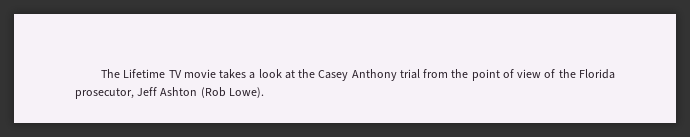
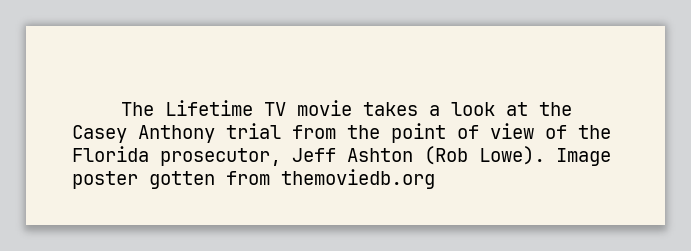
(264, 92) none -> [556,148,611,166] [72,169,435,189] Image poster gotten from themoviedb.org

